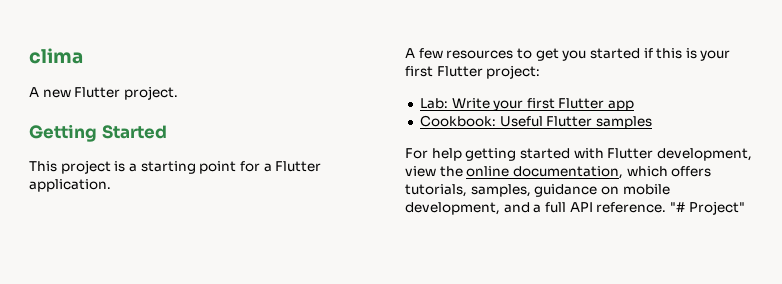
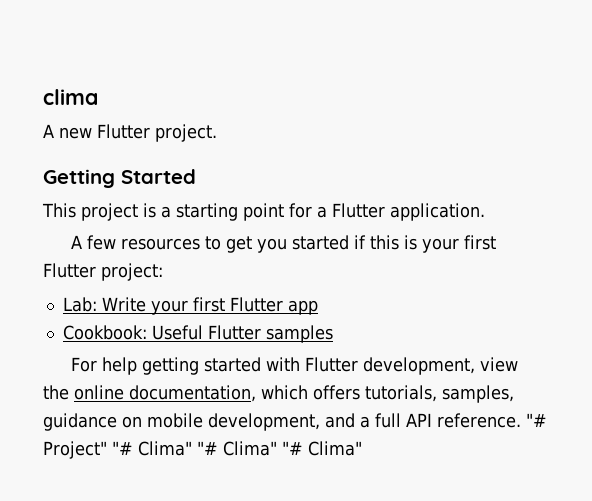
(745, 208) none -> [112,441,362,456] "# Clima" "# Clima" "# Clima"

